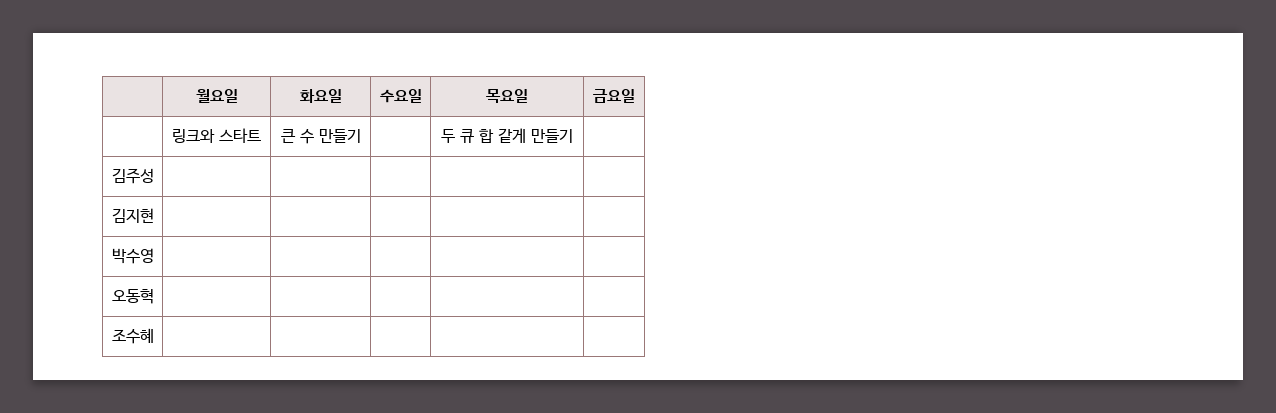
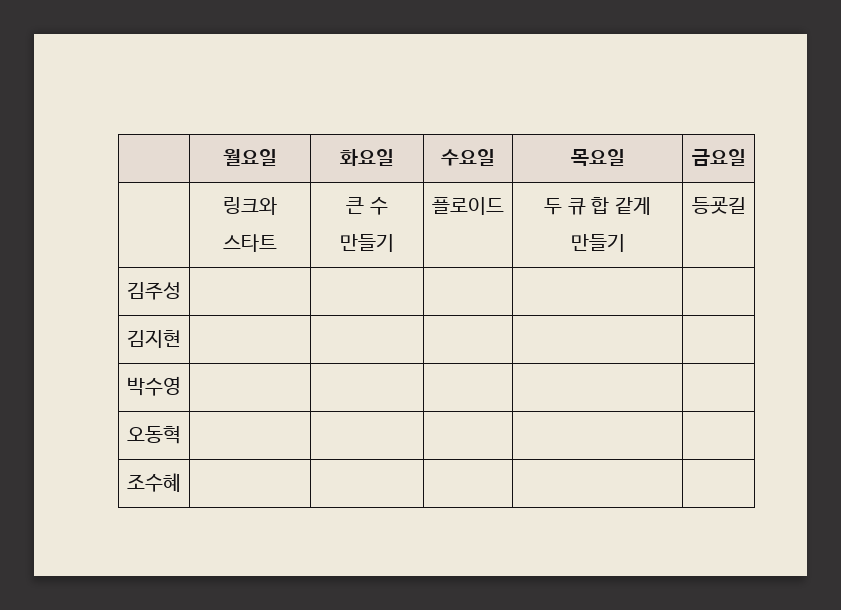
(361, 136) none -> [432,197,504,215] 플로이드
(573, 136) none -> [691,197,746,214] 등굣길

